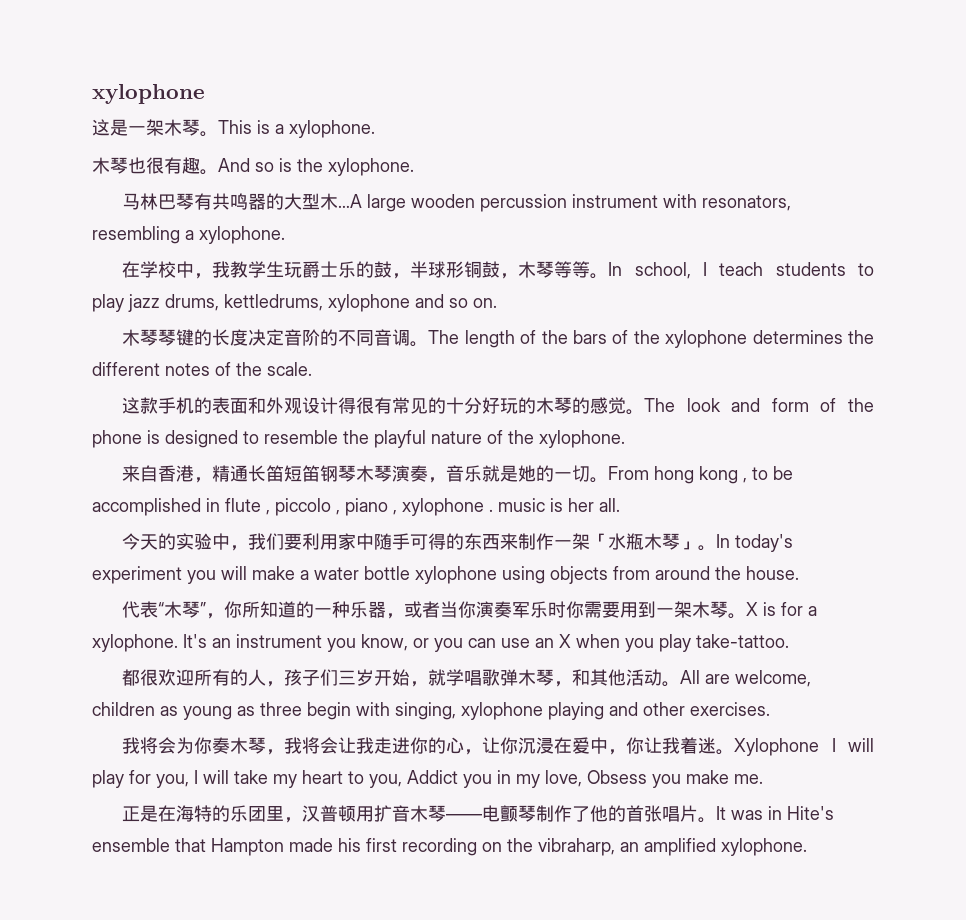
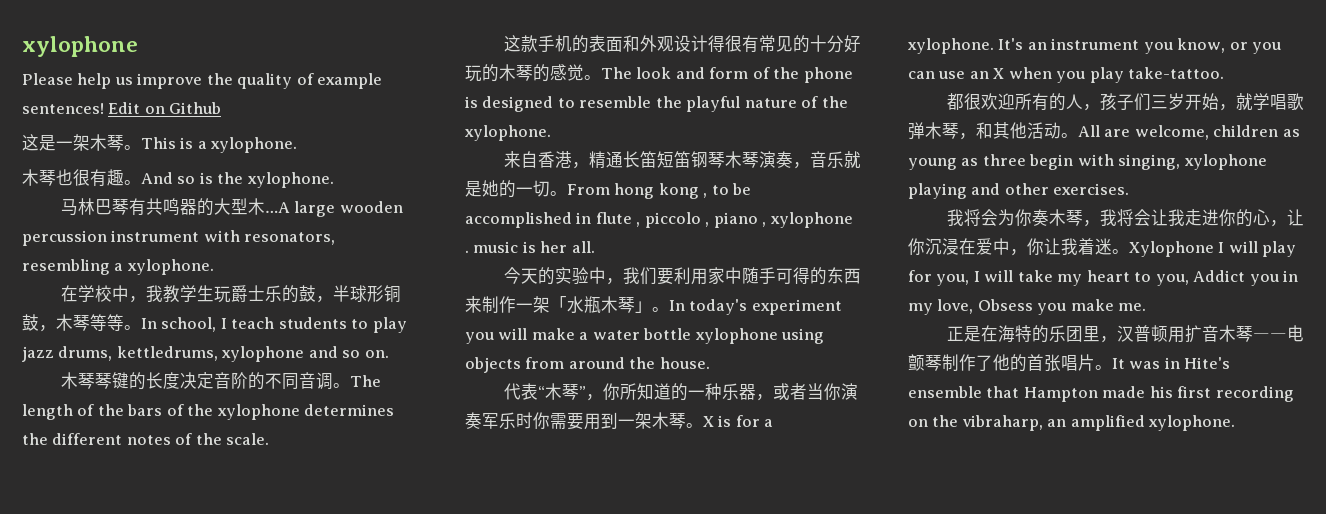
[92,84,205,104] xylophone -> [22,36,138,57] [22,73,383,89] [22,102,222,114] xylophone // Please help us improve the quality of example sentences! Edit on Github

